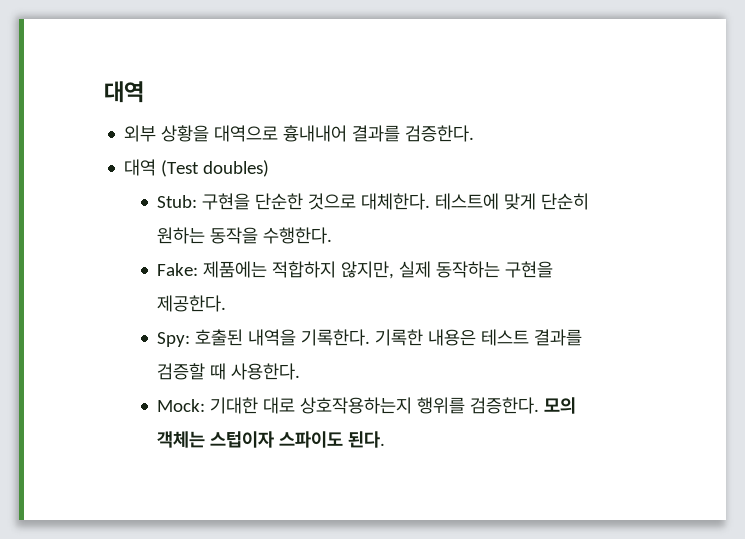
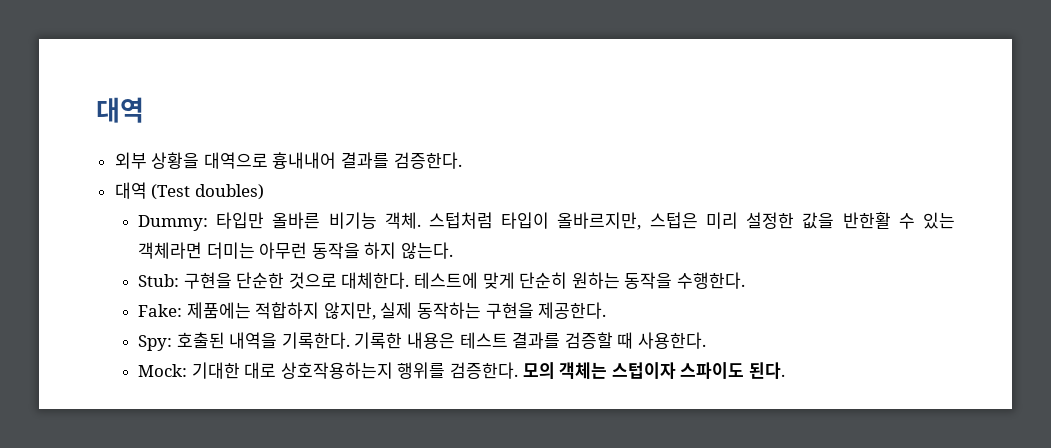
(270, 168) none -> [137,212,955,231] [137,242,453,259] // Dummy: 타입만 올바른 비기능 객체. 스텁처럼 타입이 올바르지만, 스텁은 미리 설정한 값을 반한활 수 있는 객체라면 더미는 아무런 동작을 하지 않는다.

